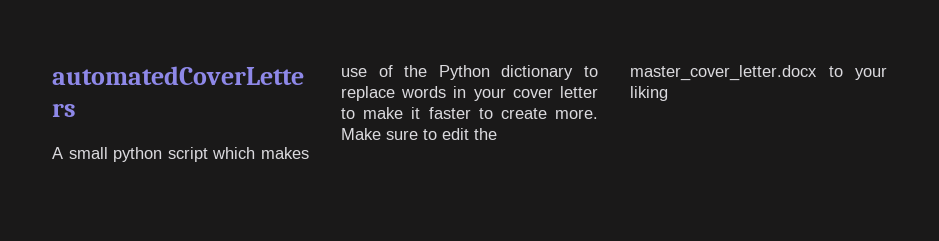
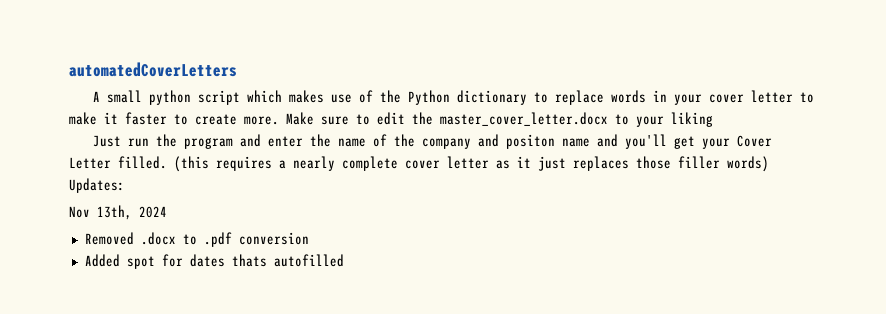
(668, 93) none -> [92,134,772,149] [69,156,769,172] [69,178,125,193] [69,205,167,220] [84,232,309,247] [84,254,344,269] // Just run the program and enter the name of the company and positon name and you'll get your Cover Letter filled. (this requires a nearly complete cover letter as it just replaces those filler words) Updates: // Nov 13th, 2024 // Removed .docx to .pdf conversion // Added spot for dates thats autofilled

